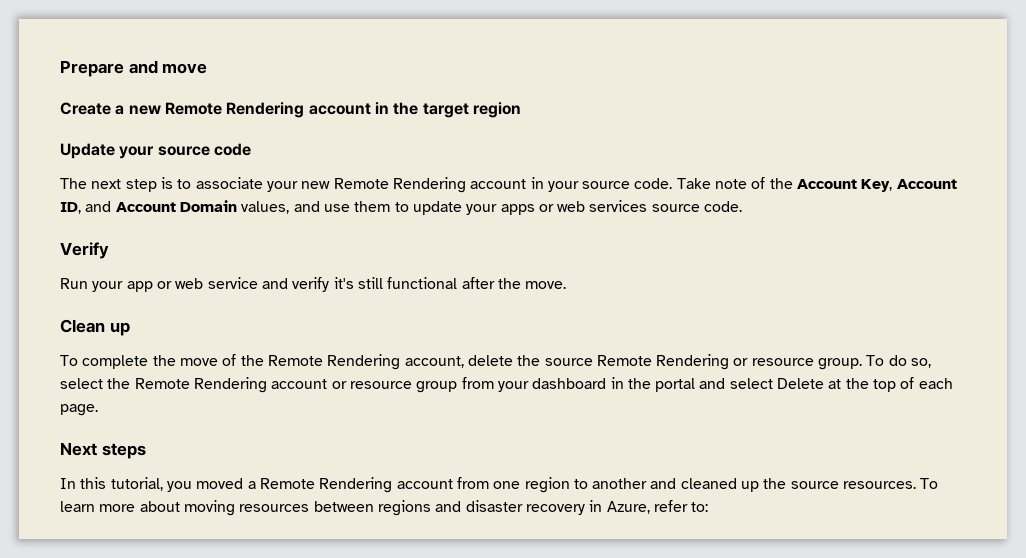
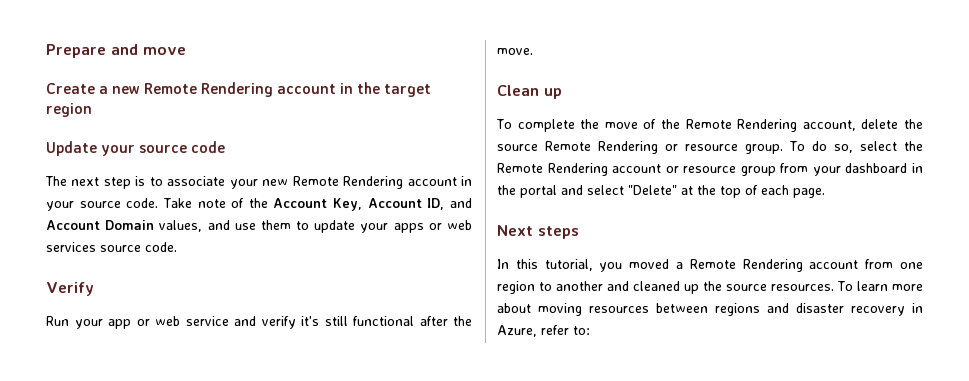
[777,378,825,389] Delete -> [628,185,677,195] "Delete"

